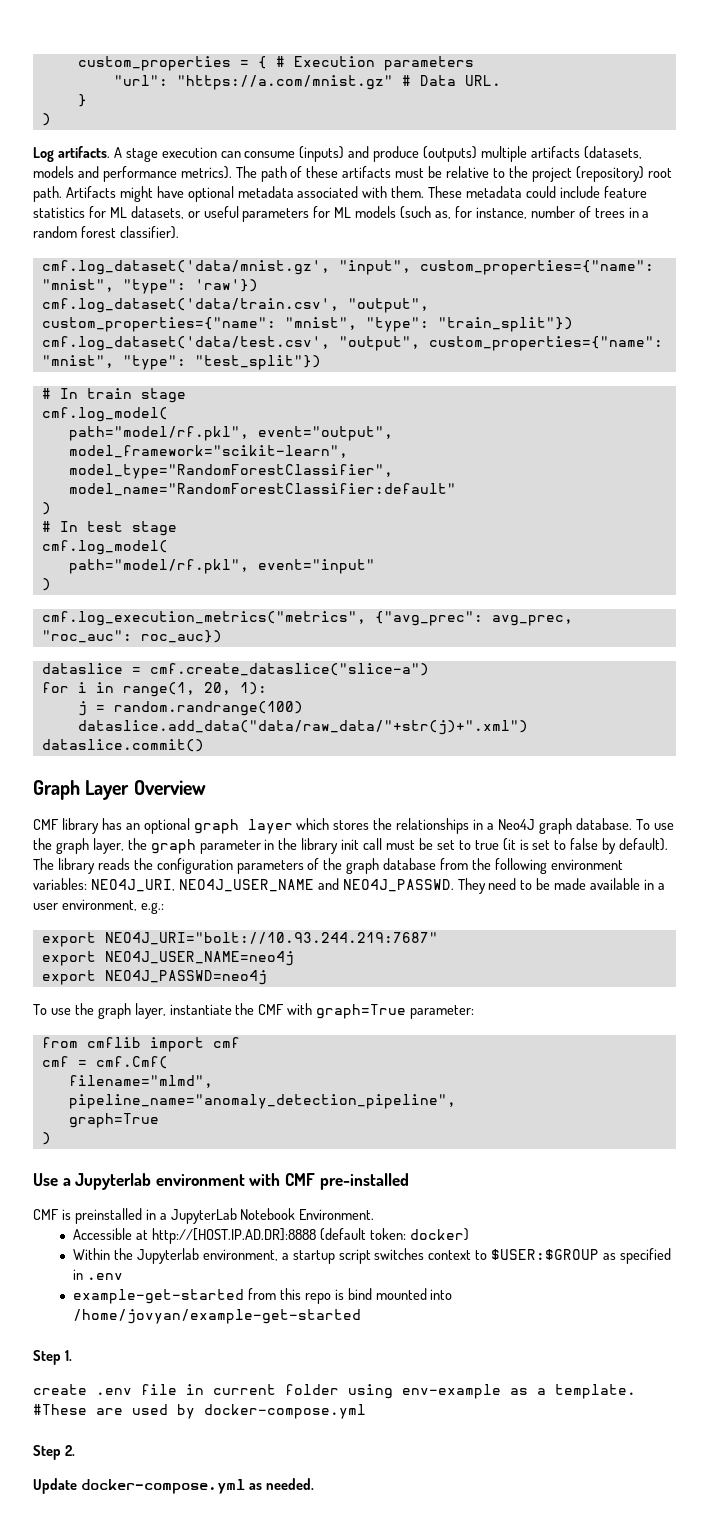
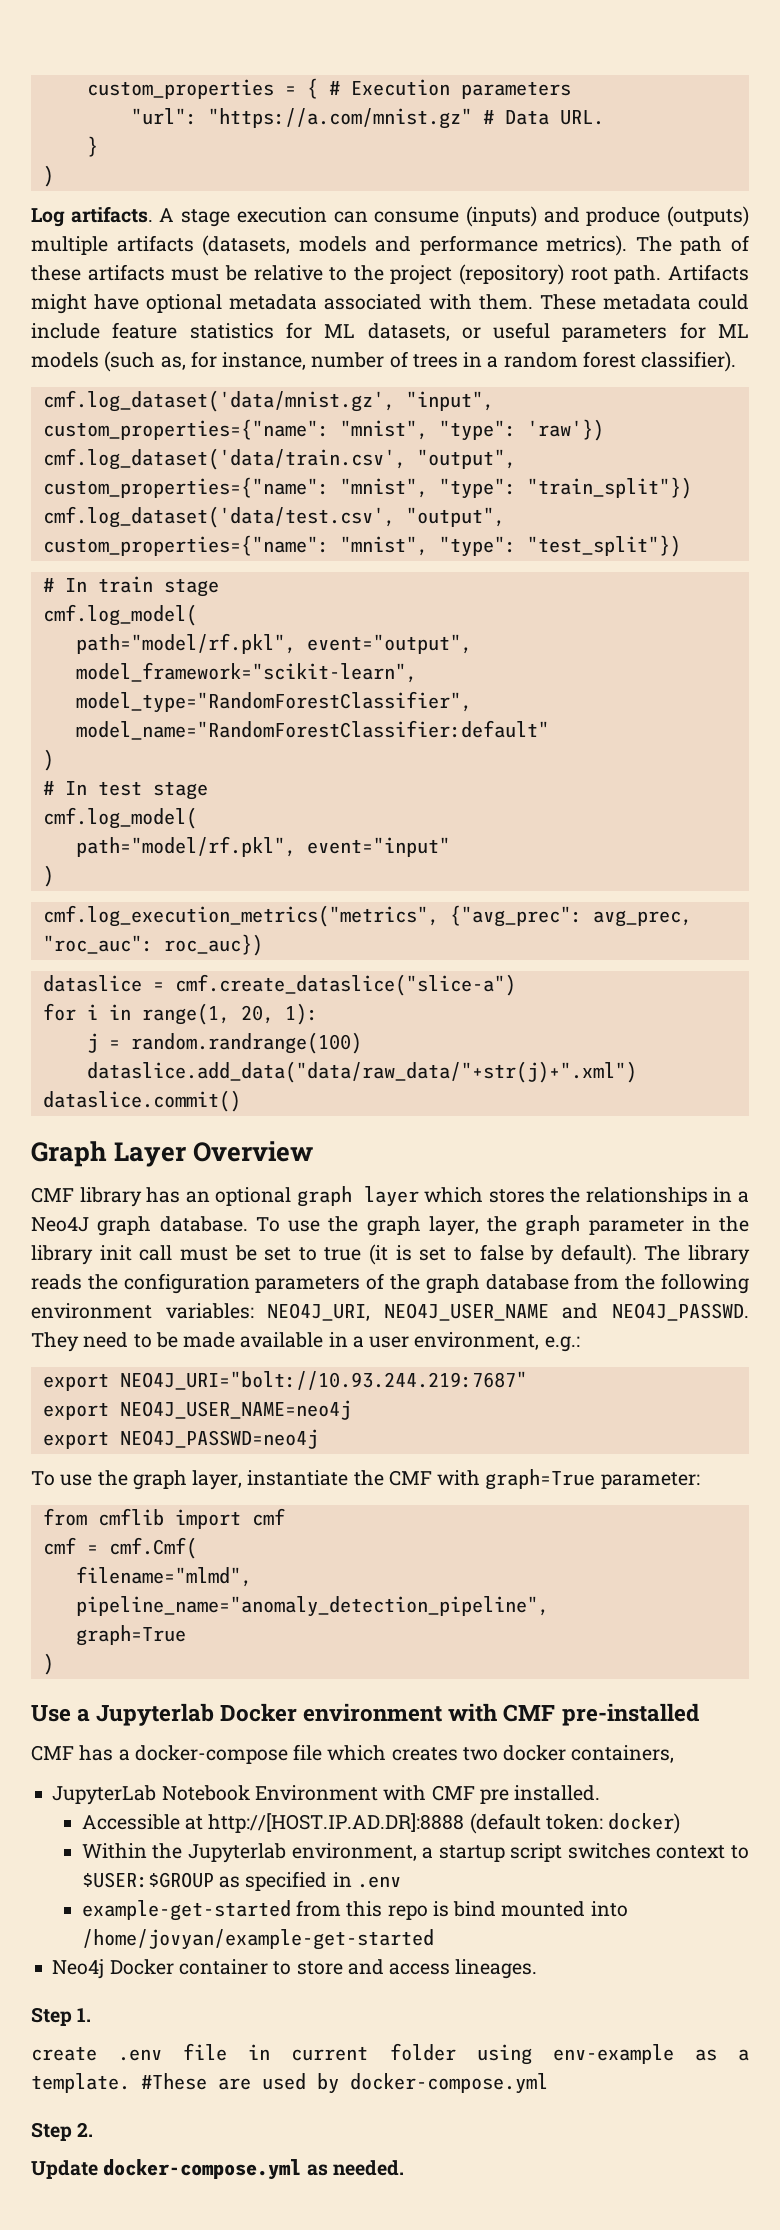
(152, 1181) none -> [220,1703,298,1722] Docker
[61,1208,375,1224] is preinstalled in a JupyterLab Notebook Environment. -> [79,1744,675,1764] [52,1785,601,1805] has a docker-compose file which creates two docker containers, // JupyterLab Notebook Environment with CMF pre installed.
(362, 1316) none -> [52,1959,538,1979] // Neo4j Docker container to store and access lineages.

